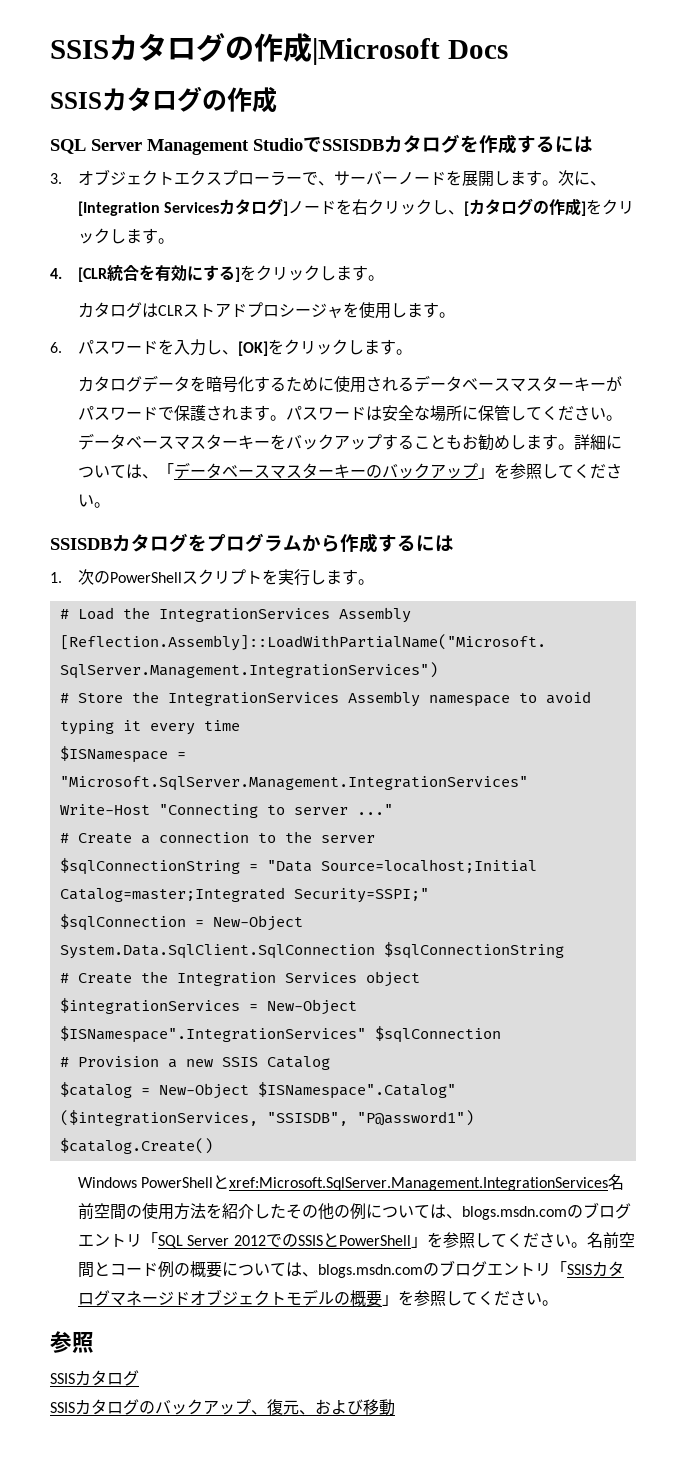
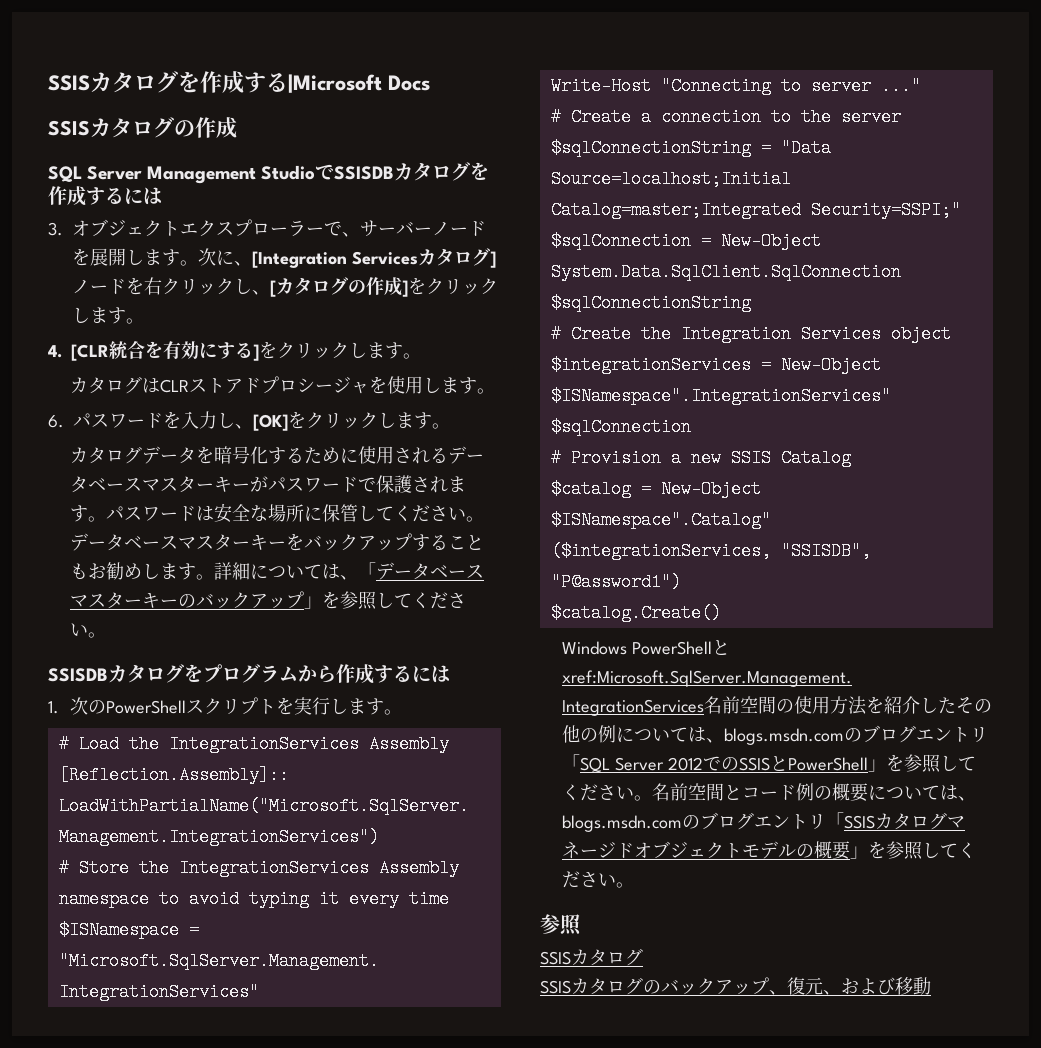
[50,33,312,62] SSISカタログの作成 -> [48,71,288,94] SSISカタログを作成する

